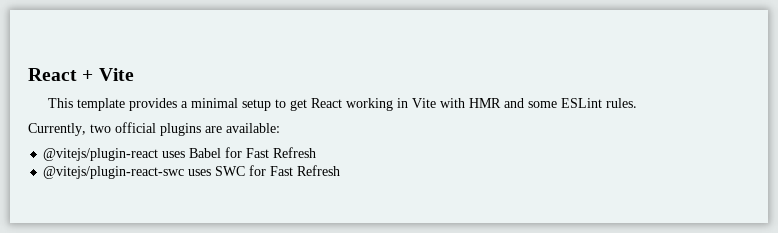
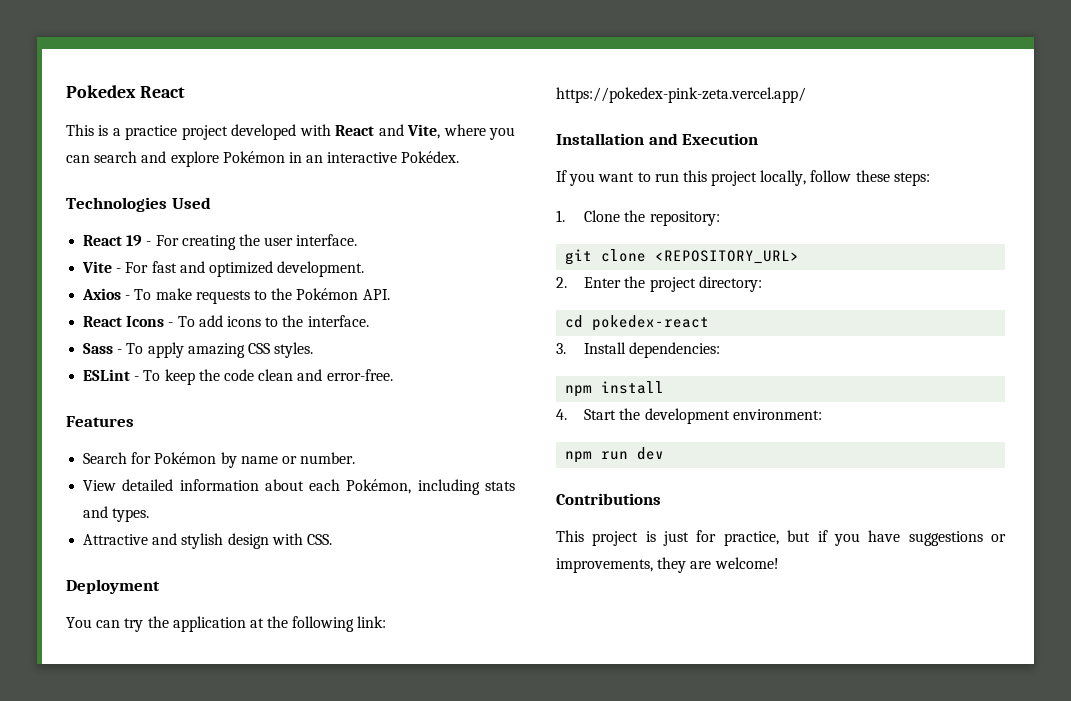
[28,68,134,81] [47,98,637,111] [28,122,280,136] [43,147,317,161] [43,165,341,179] React + Vite // This template provides a minimal setup to get React working in Vite with HMR and some ESLint rules. // Currently, two official plugins are available: // @vitejs/plugin-react uses Babel for Fast Refresh // @vitejs/plugin-react-swc uses SWC for Fast Refresh -> [66,85,185,98] [66,124,515,140] [66,151,460,167] [66,197,211,212] [83,234,358,250] [82,261,365,277] [82,288,390,304] [83,315,369,327] [83,342,314,358] [83,369,393,385] [66,416,134,427] [83,452,356,468] [83,479,515,495] [83,506,150,522] [83,533,332,549] [66,579,160,594] [66,616,387,632] [556,87,806,103] [556,133,759,145] [556,170,930,186] [556,210,720,226] [565,249,800,265] [556,276,762,292] [565,315,710,331] [556,342,721,358] [565,381,665,397] [556,408,822,424] [565,447,665,463] [556,493,661,505] [556,530,1006,546] [556,557,779,573] Pokedex React // This is a practice project developed with React and Vite, where you can search and explore Pokémon in an interactive Pokédex. // Technologies Used // React 19 - For creating the user interface. // Vite - For fast and optimized development. // Axios - To make requests to the Pokémon API. // React Icons - To add icons to the interface. // Sass - To apply amazing CSS styles. // ESLint - To keep the code clean and error-free. // Features // Search for Pokémon by name or number. // View detailed information about each Pokémon, including stats and types. // Attractive and stylish design with CSS. // Deployment // You can try the application at the following link: https://pokedex-pink-zeta.vercel.app/ // Installation and Execution // If you want to run this project locally, follow these steps: // 1. Clone the repository: // git clone <REPOSITORY_URL> // 2. Enter the project directory: // cd pokedex-react // 3. Install dependencies: // npm install // 4. Start the development environment: // npm run dev // Contributions // This project is just for practice, but if you have suggestions or improvements, they are welcome!

